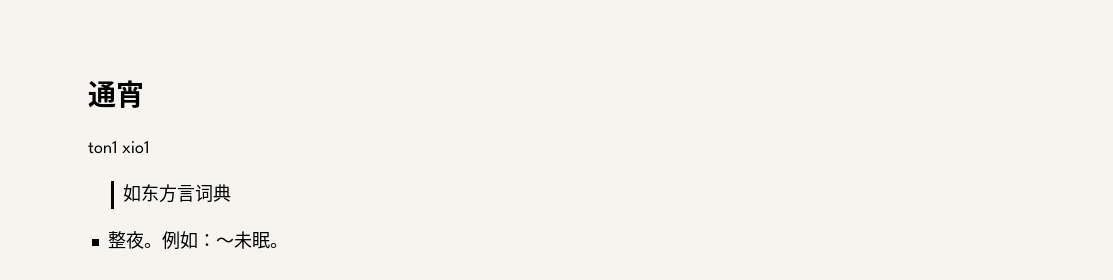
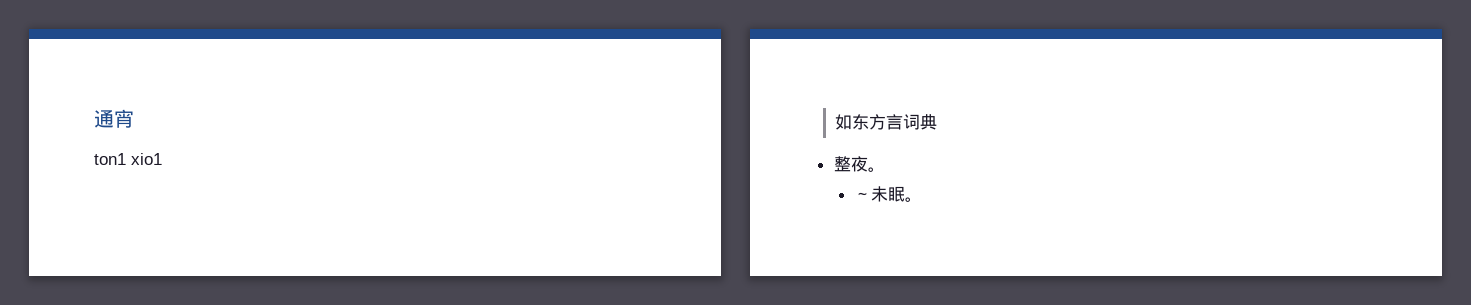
[161,231,216,250] 例如： -> (885, 169) //

